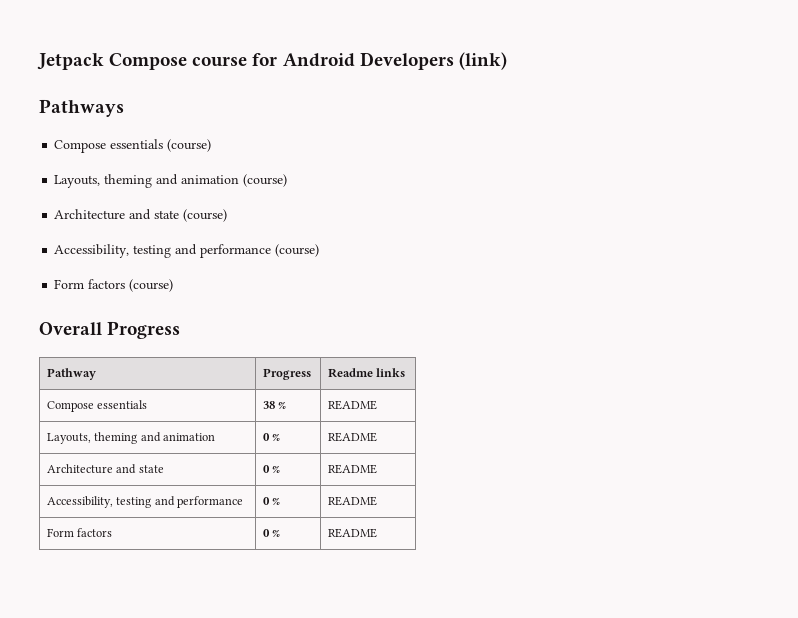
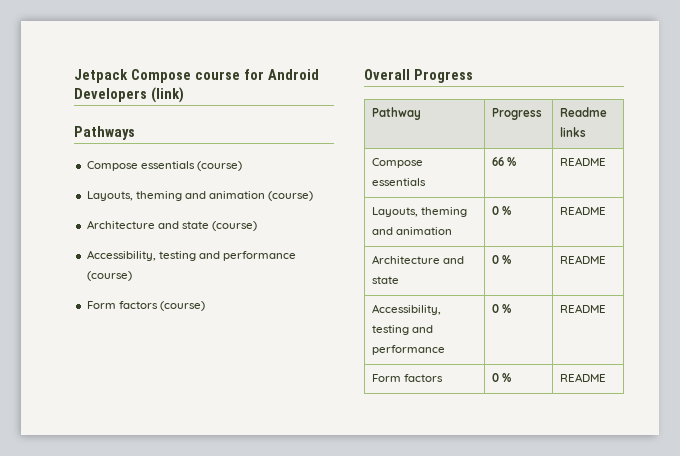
[262,401,275,409] 38 -> [492,157,505,166] 66

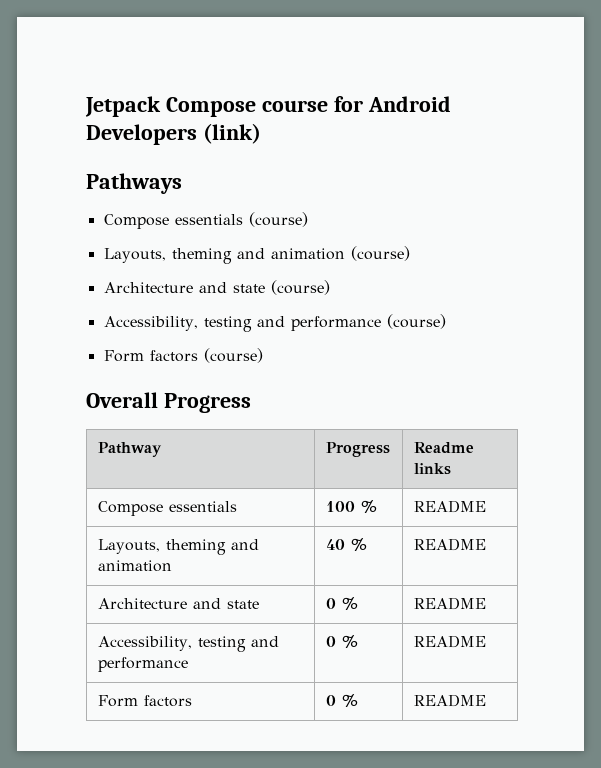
[492,157,505,166] 66 -> [325,501,355,512] 100
[492,206,500,215] 0 -> [325,539,345,550] 40

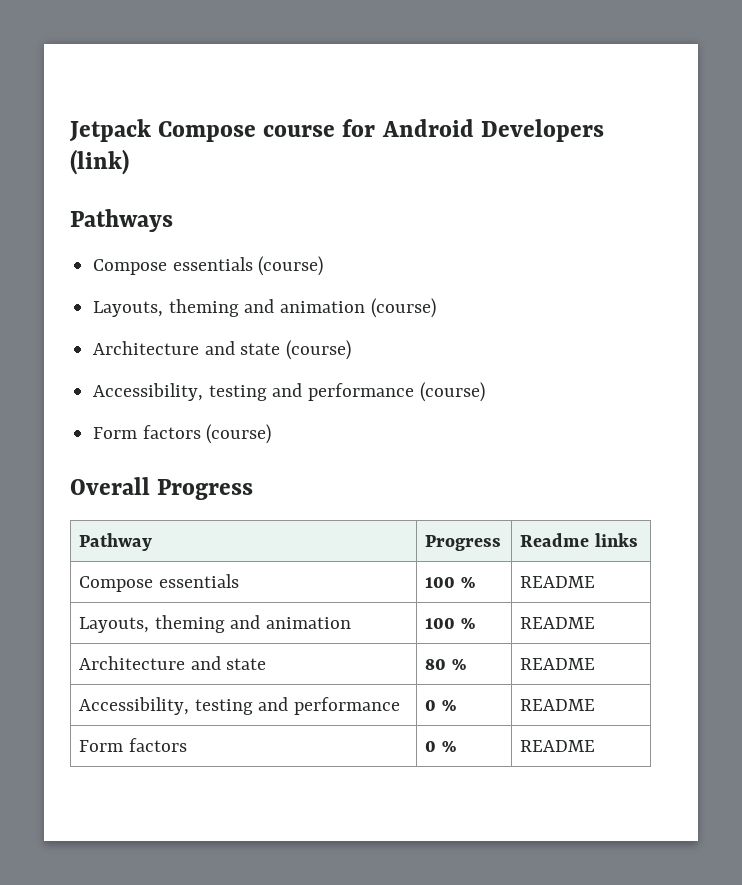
[325,539,345,550] 40 -> [424,618,455,629] 100
[325,598,336,609] 0 -> [424,659,446,670] 80

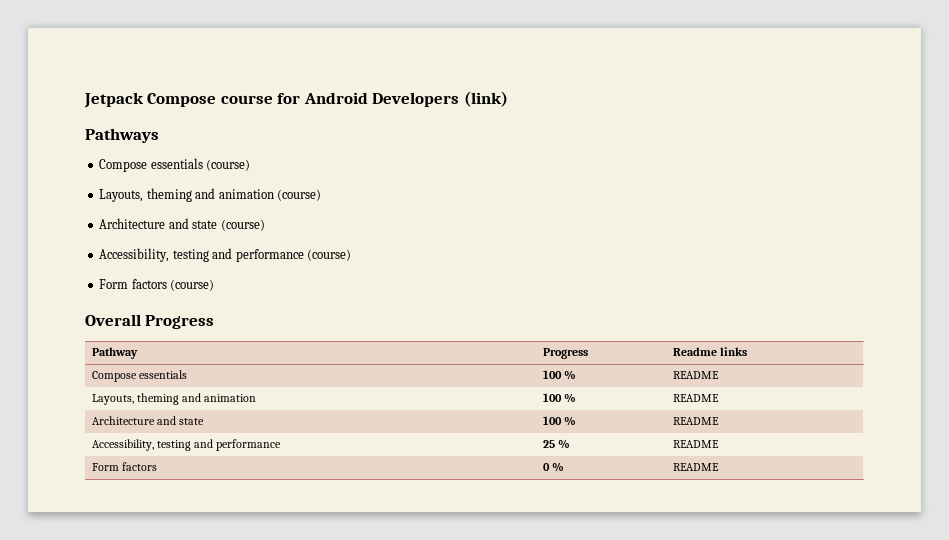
[424,659,446,670] 80 -> [542,416,562,425] 100
[424,700,436,711] 0 -> [542,440,555,448] 25

